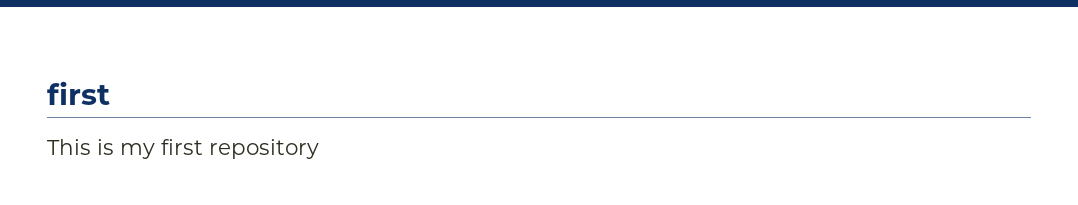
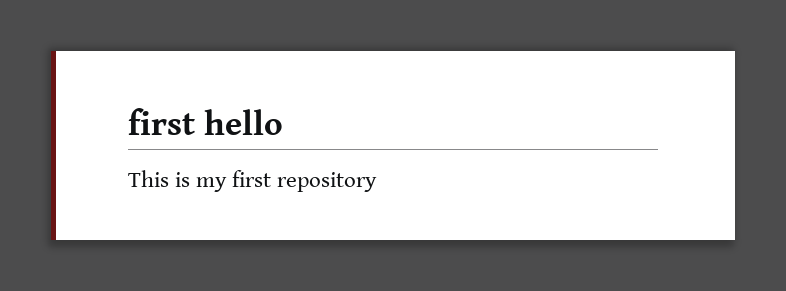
[47,81,110,105] first -> [128,108,284,135] first hello

